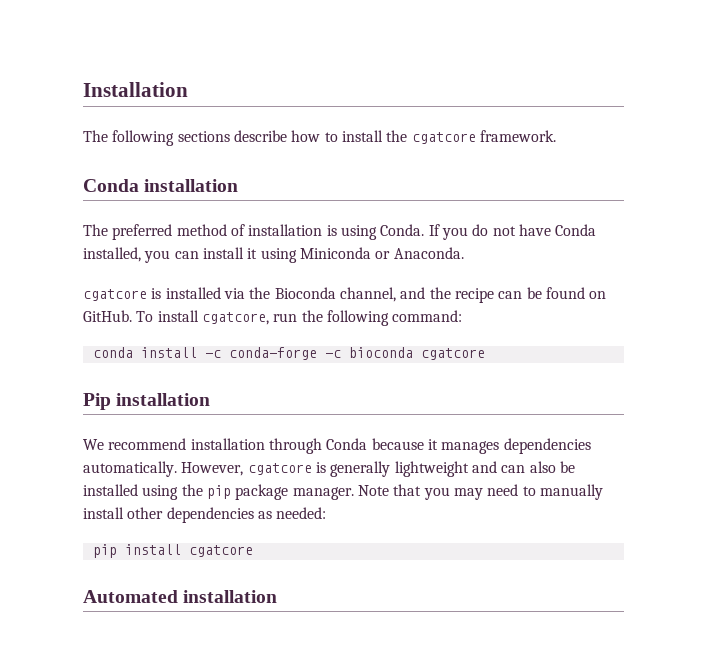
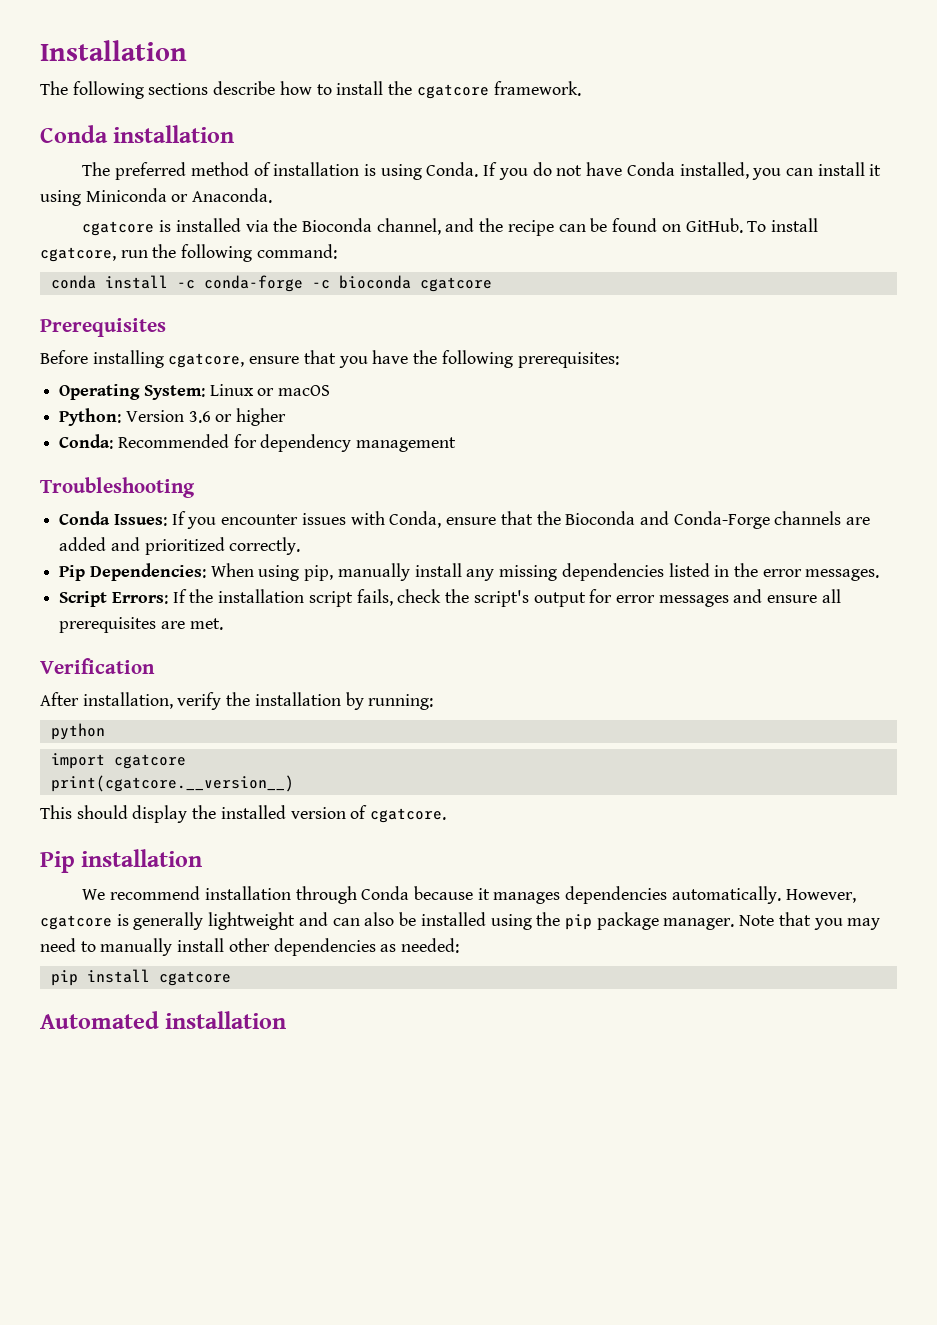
(485, 354) none -> [40,318,166,337] [40,350,619,368] [59,384,331,400] [59,408,287,426] [59,434,457,452] [40,477,195,498] [59,511,871,529] [59,537,301,555] [59,563,880,581] [59,589,841,607] [59,617,223,633] [40,658,155,674] [40,692,434,710] [50,723,105,740] [50,753,186,769] [50,775,294,792] [40,805,447,823] // Prerequisites // Before installing cgatcore, ensure that you have the following prerequisites: // Operating System: Linux or macOS // Python: Version 3.6 or higher // Conda: Recommended for dependency management // Troubleshooting // Conda Issues: If you encounter issues with Conda, ensure that the Bioconda and Conda-Forge channels are added and prioritized correctly. // Pip Dependencies: When using pip, manually install any missing dependencies listed in the error messages. // Script Errors: If the installation script fails, check the script's output for error messages and ensure all prerequisites are met. // Verification // After installation, verify the installation by running: // python // import cgatcore // print(cgatcore.__version__) // This should display the installed version of cgatcore.

